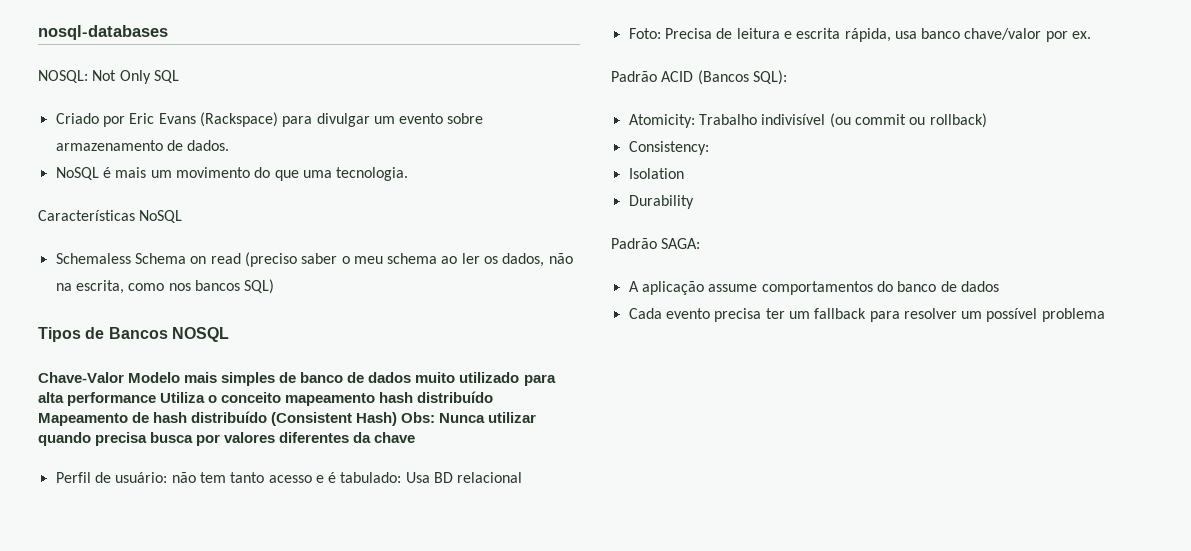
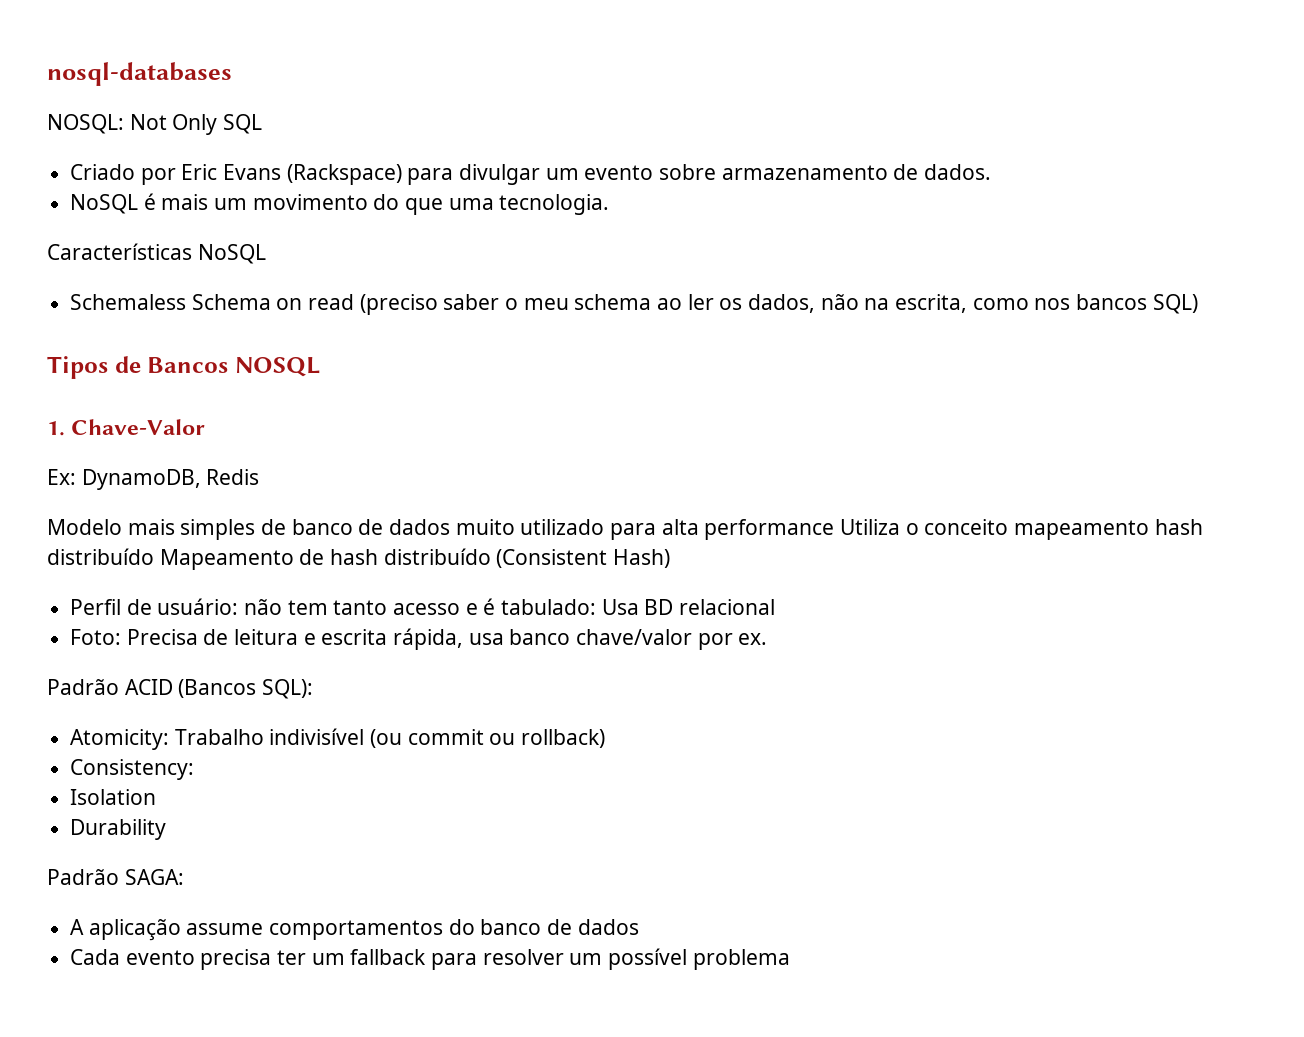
(229, 334) none -> [47,421,65,436] 1.
(124, 377) none -> [47,469,260,490] // Ex: DynamoDB, Redis //
[401,412,537,423] [38,432,416,446] Obs: Nunca utilizar quando precisa busca por valores diferentes da chave -> (671, 558) none

